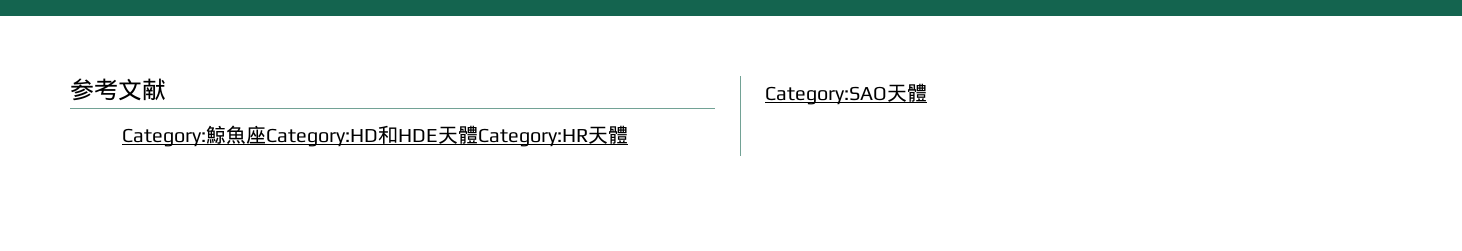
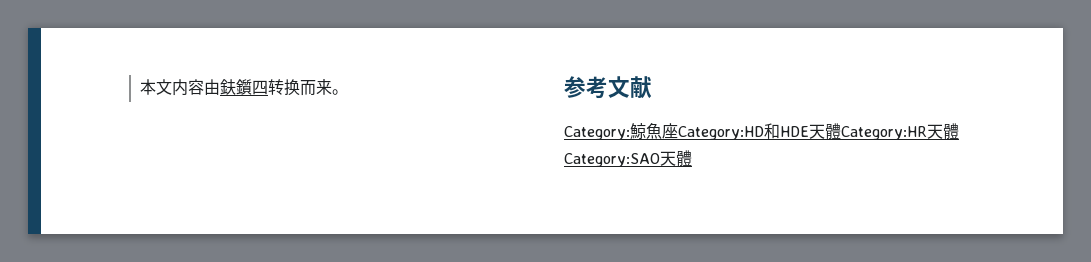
(70, 89) none -> [140,79,349,96] 本文内容由鈇鑕四转换而来。 //

